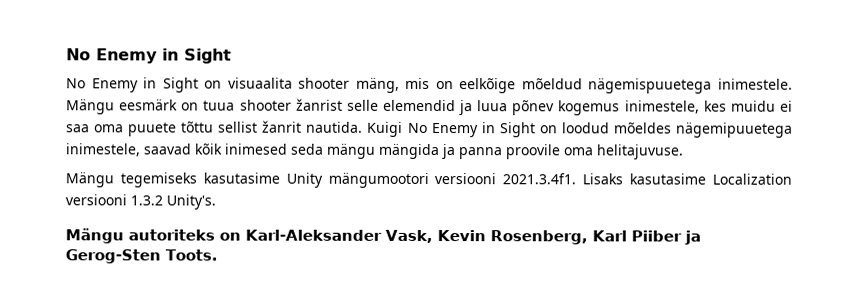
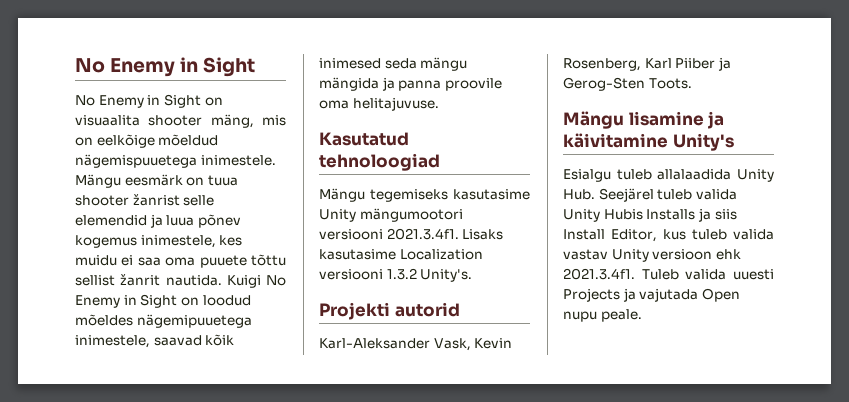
(684, 152) none -> [319,132,409,146] [319,153,440,171] // Kasutatud tehnoloogiad
[65,228,241,244] Mängu autoriteks on -> [319,302,460,320] Projekti autorid //
(218, 255) none -> [563,111,725,129] [563,133,734,151] [563,169,774,182] [563,188,737,202] [563,208,737,222] [563,229,774,242] [563,249,741,262] [563,268,774,280] [563,288,740,302] [563,309,642,322] // Mängu lisamine ja käivitamine Unity's // Esialgu tuleb allalaadida Unity Hub. Seejärel tuleb valida Unity Hubis Installs ja siis Install Editor, kus tuleb valida vastav Unity versioon ehk 2021.3.4f1. Tuleb valida uuesti Projects ja vajutada Open nupu peale.

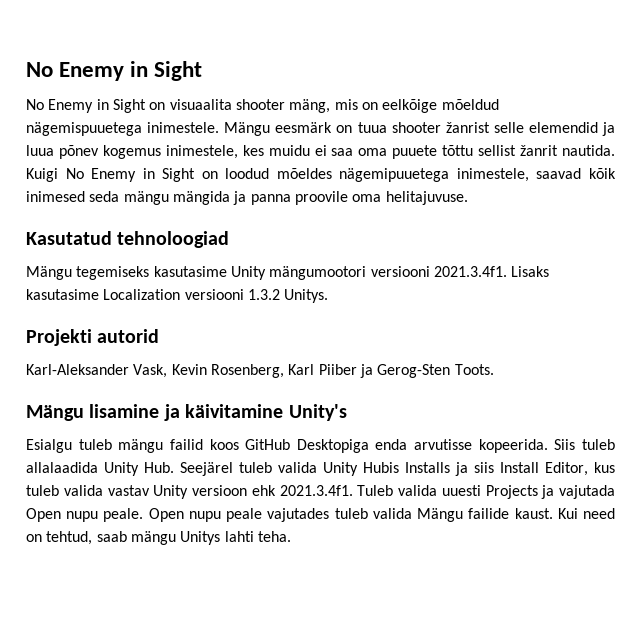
[420,269,473,282] Unity's. -> [284,289,329,303] Unitys.
(652, 174) none -> [118,439,615,453] mängu failid koos GitHub Desktopiga enda arvutisse kopeerida. Siis tuleb
(642, 315) none -> [148,508,615,522] [26,531,291,545] Open nupu peale vajutades tuleb valida Mängu failide kaust. Kui need on tehtud, saab mängu Unitys lahti teha.

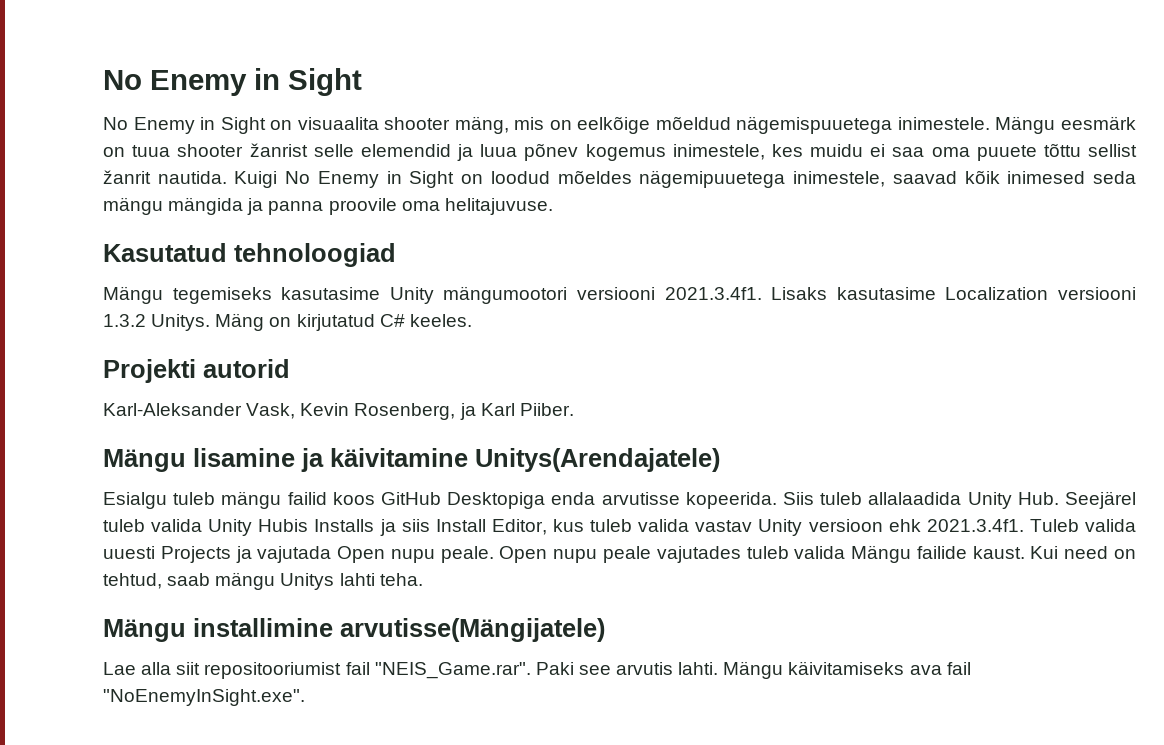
(329, 296) none -> [215,313,472,331] Mäng on kirjutatud C# keeles.
[288,364,494,378] Karl Piiber ja Gerog-Sten Toots. -> [459,403,574,420] ja Karl Piiber.
[288,404,347,421] Unity's -> [475,448,720,472] Unitys(Arendajatele)
(291, 536) none -> [103,618,605,642] [103,661,971,679] [103,689,305,706] // Mängu installimine arvutisse(Mängijatele) // Lae alla siit repositooriumist fail "NEIS_Game.rar". Paki see arvutis lahti. Mängu käivitamiseks ava fail "NoEnemyInSight.exe".

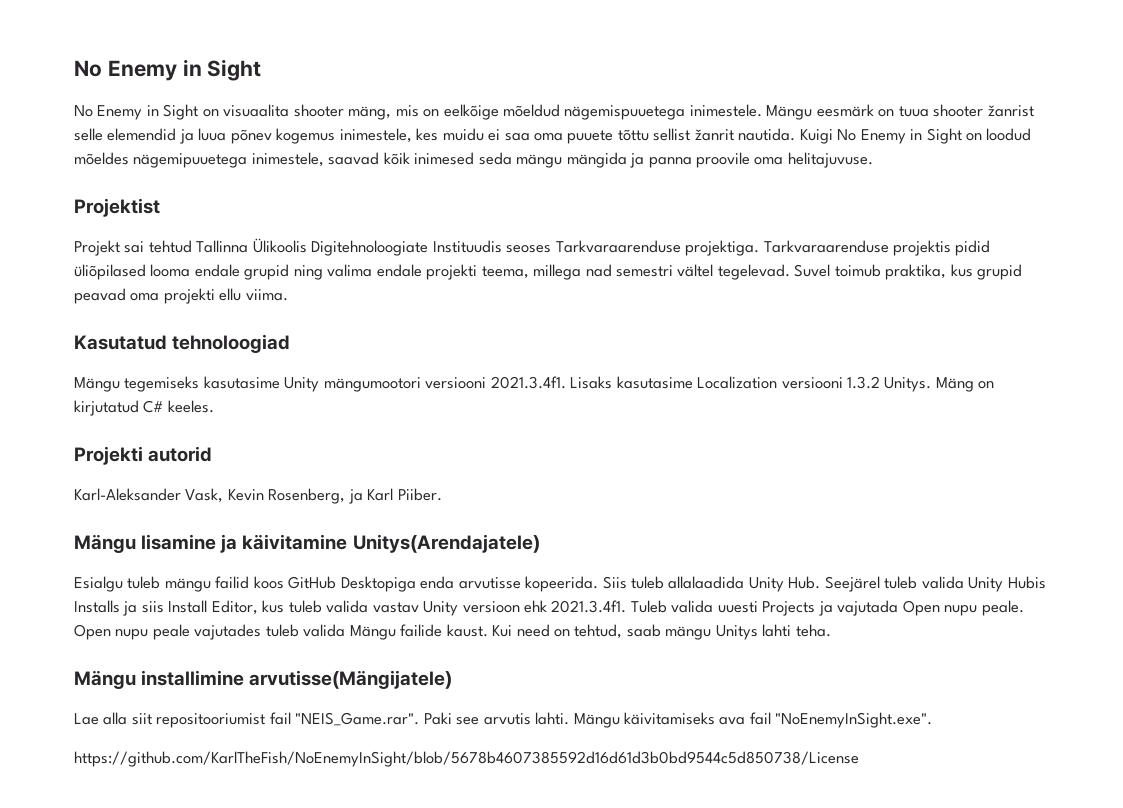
(553, 206) none -> [74,198,160,217] [74,238,991,256] [74,264,1023,280] [74,288,288,304] // Projektist // Projekt sai tehtud Tallinna Ülikoolis Digitehnoloogiate Instituudis seoses Tarkvaraarenduse projektiga. Tarkvaraarenduse projektis pidid üliõpilased looma endale grupid ning valima endale projekti teema, millega nad semestri vältel tegelevad. Suvel toimub praktika, kus grupid peavad oma projekti ellu viima.
(305, 697) none -> [74,751,859,767] // https://github.com/KarlTheFish/NoEnemyInSight/blob/5678b4607385592d16d61d3b0bd9544c5d850738/License

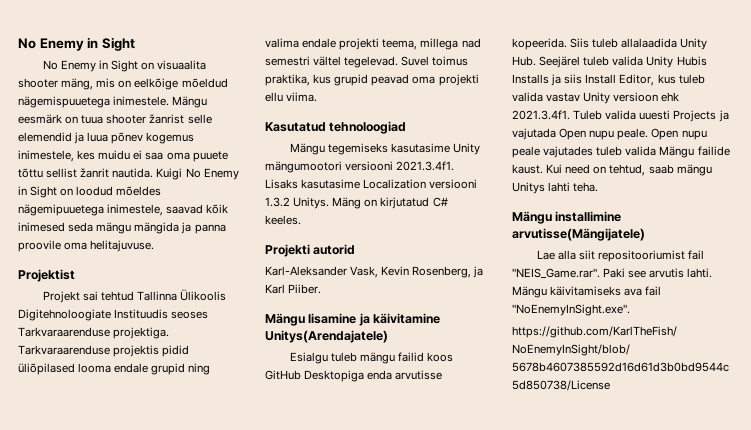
[834,264,881,277] toimub -> [432,56,469,66] toimus

